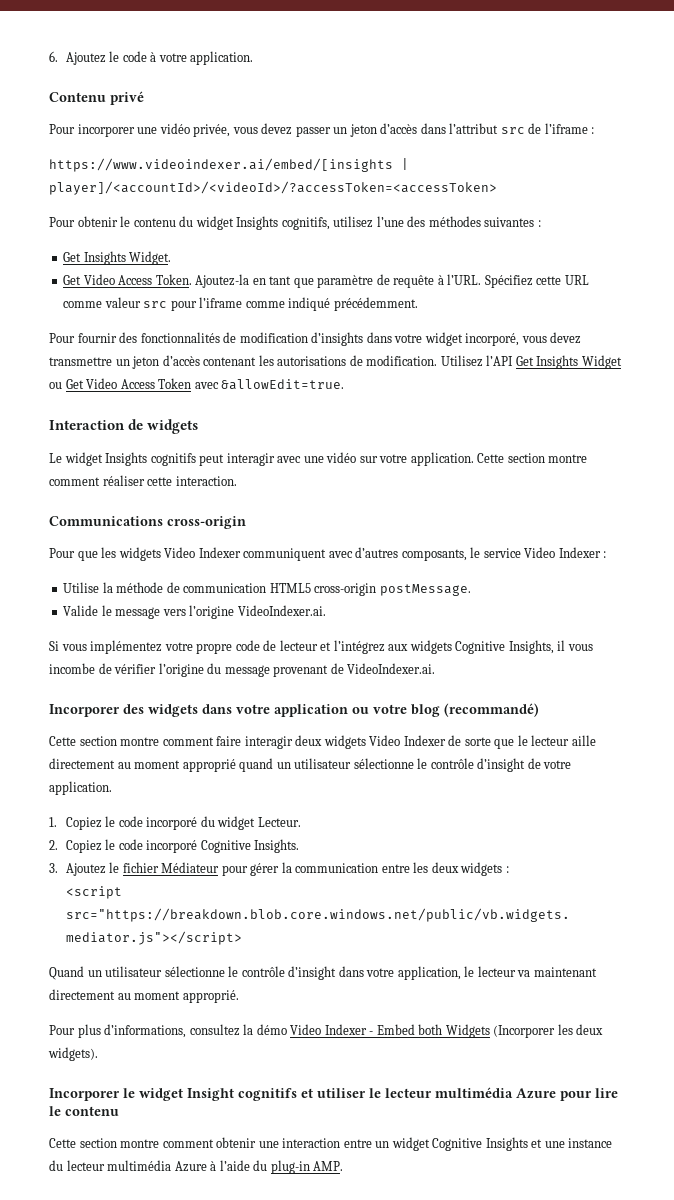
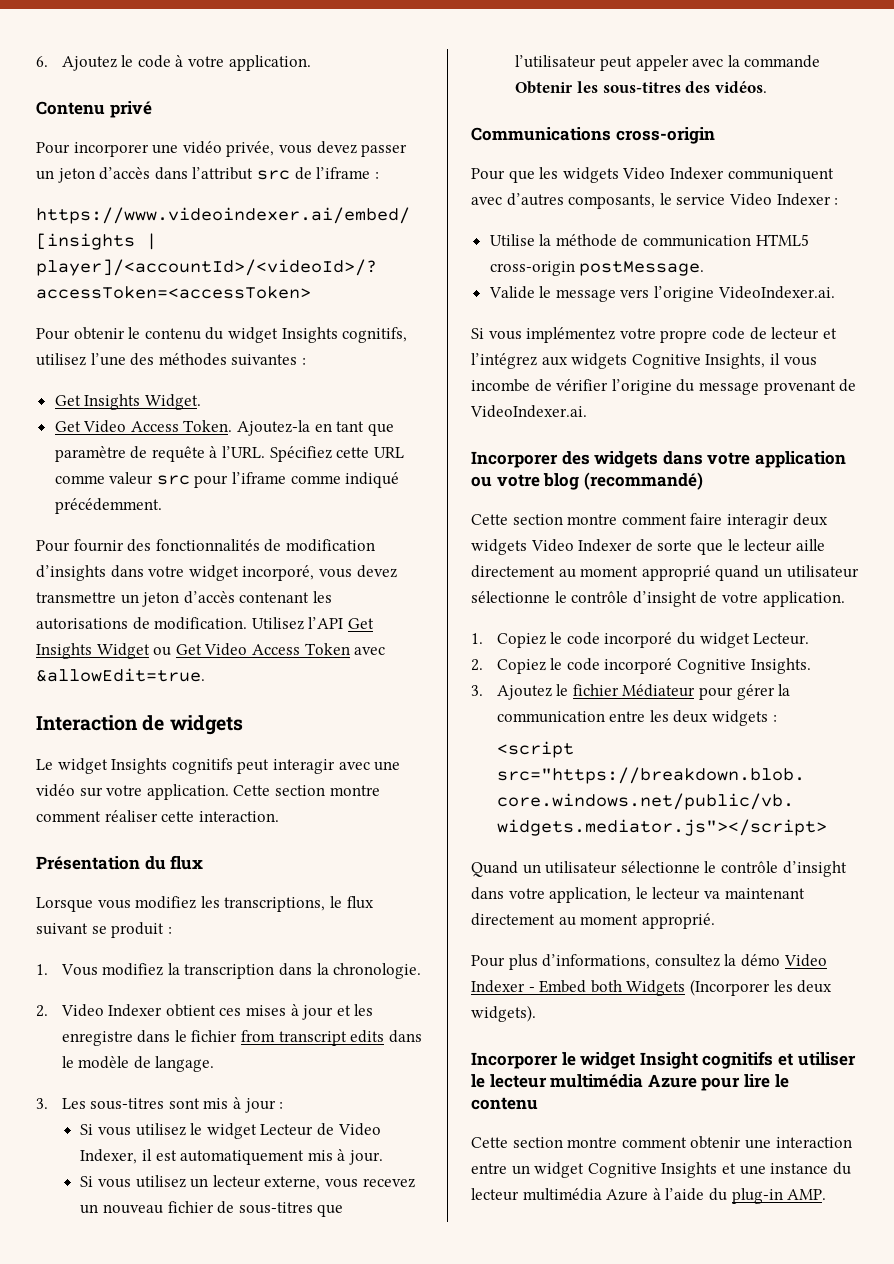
(237, 481) none -> [36,855,204,870] [36,896,374,912] [36,922,172,938] [36,963,422,979] [36,1004,374,1020] [61,1030,422,1046] [61,1056,215,1072] [36,1097,284,1113] [80,1123,381,1139] [80,1149,383,1165] [80,1175,415,1190] [80,1201,344,1217] [515,55,821,71] [515,81,767,94] // Présentation du flux // Lorsque vous modifiez les transcriptions, le flux suivant se produit : // 1. Vous modifiez la transcription dans la chronologie. // 2. Video Indexer obtient ces mises à jour et les enregistre dans le fichier from transcript edits dans le modèle de langage. // 3. Les sous-titres sont mis à jour : // Si vous utilisez le widget Lecteur de Video Indexer, il est automatiquement mis à jour. // Si vous utilisez un lecteur externe, vous recevez un nouveau fichier de sous-titres que l’utilisateur peut appeler avec la commande Obtenir les sous-titres des vidéos.

